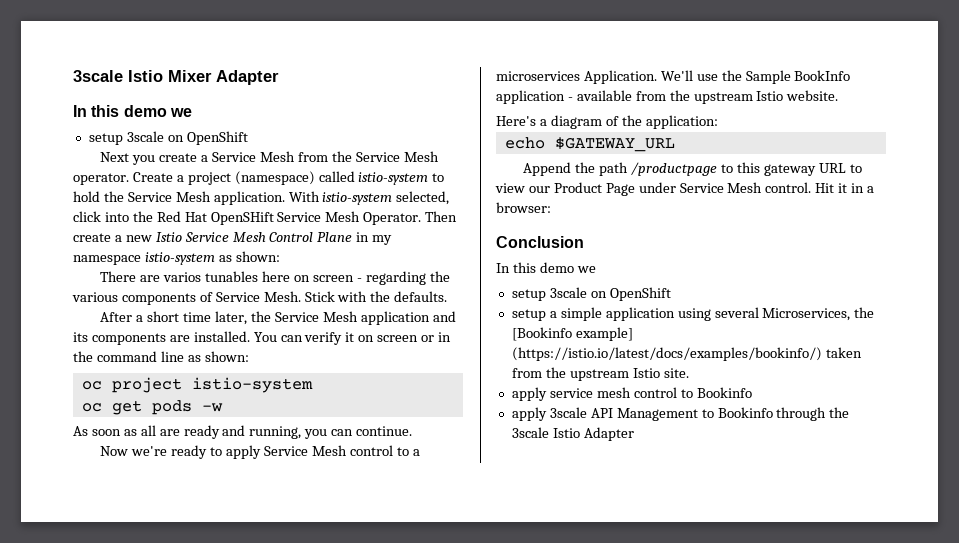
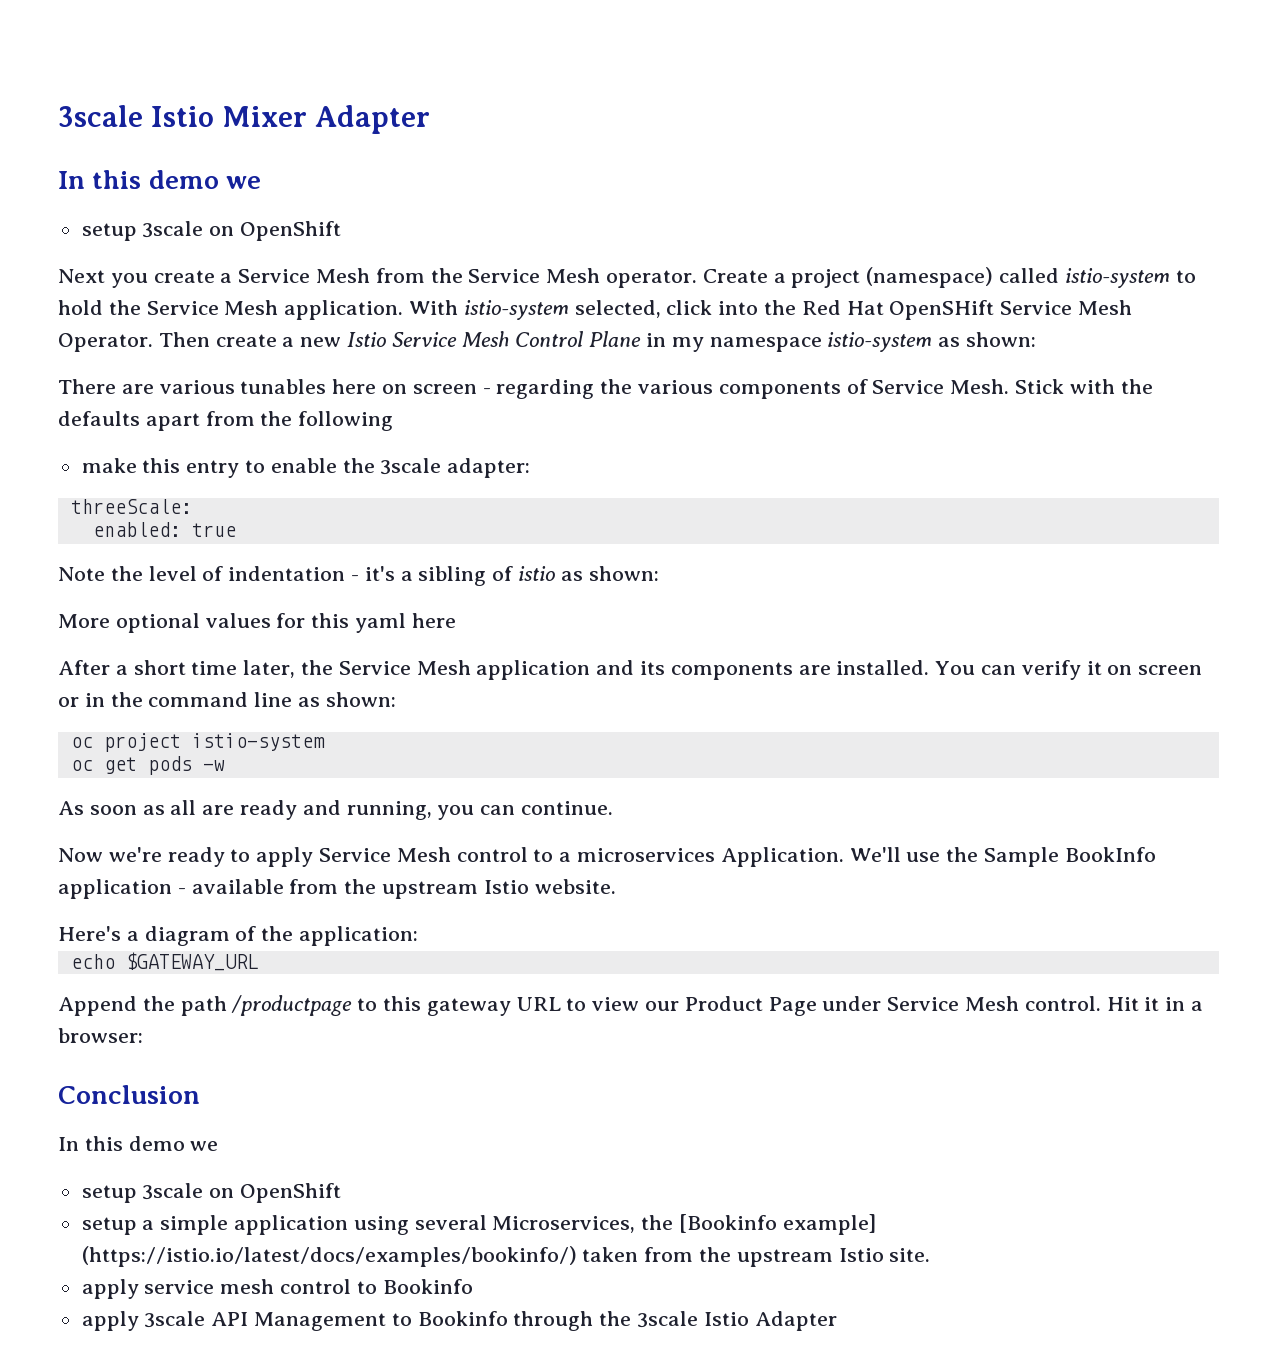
[163,272,202,282] varios -> [159,380,235,394] various
[394,291,448,302] defaults. -> [58,411,394,431] [81,458,531,478] [70,499,192,514] [92,522,236,537] [58,566,659,586] [58,613,456,633] defaults apart from the following // make this entry to enable the 3scale adapter: // threeScale: // enabled: true // Note the level of indentation - it's a sibling of istio as shown: // More optional values for this yaml here

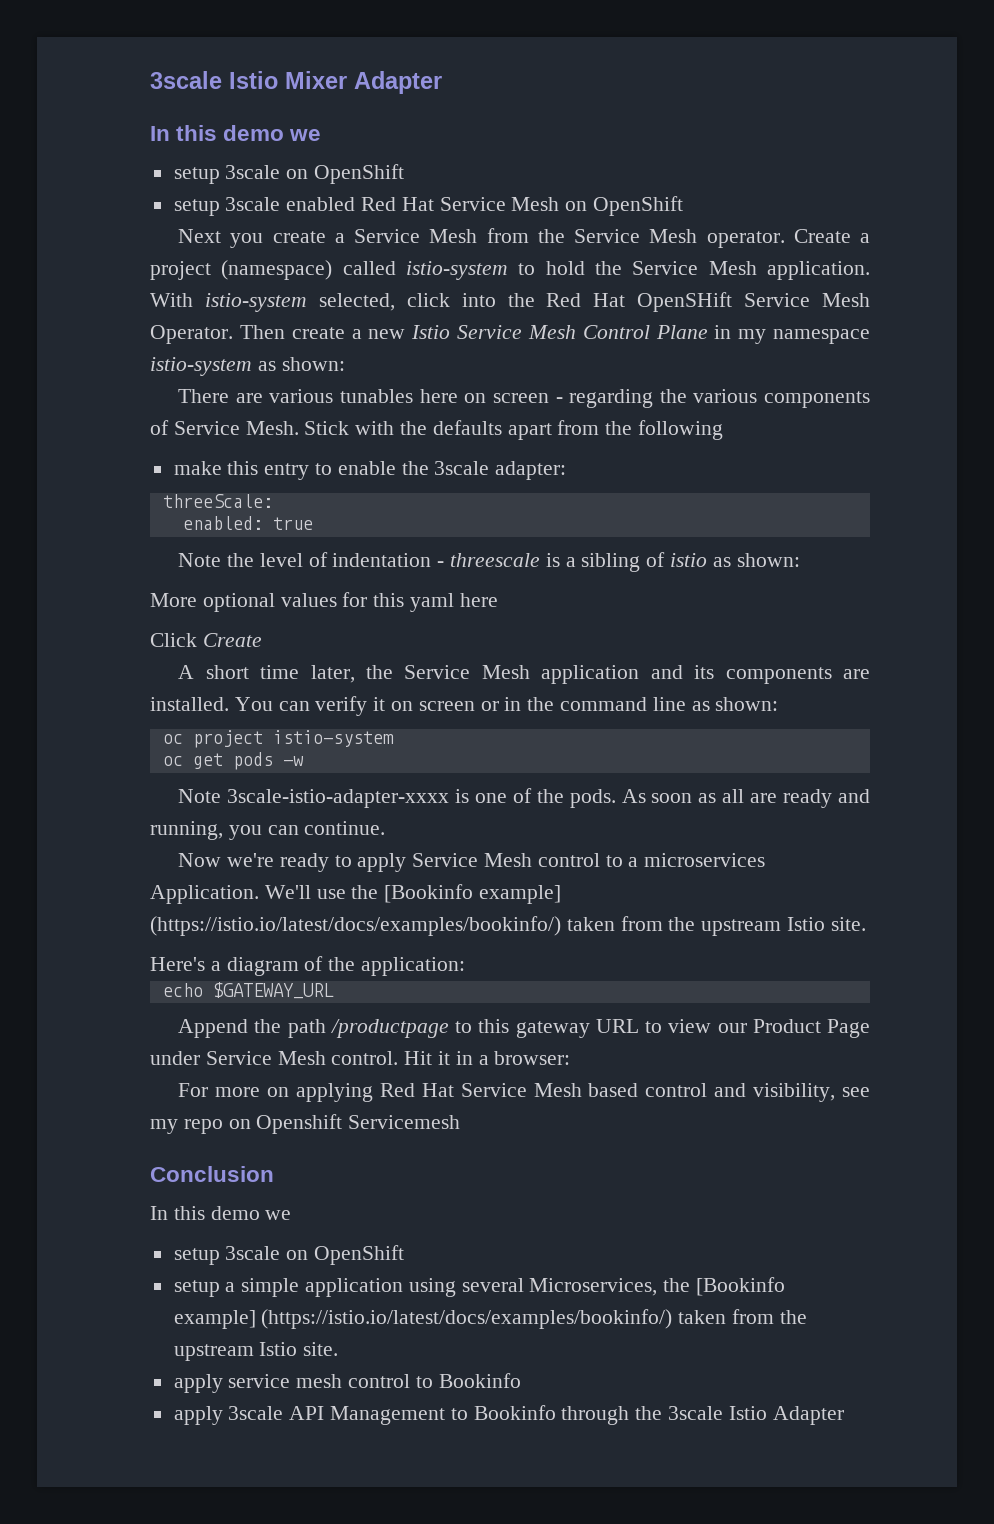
(342, 231) none -> [173,196,684,216] // setup 3scale enabled Red Hat Service Mesh on OpenShift
[364,566,395,581] it's -> [450,553,560,567] threescale is
[58,660,128,675] After a -> [150,633,262,647] [178,665,195,679] Click Create // A
(225, 765) none -> [178,788,616,808] Note 3scale-istio-adapter-xxxx is one of the pods.
[984,847,1156,867] [58,879,616,899] Sample BookInfo application - available from the upstream Istio website. -> [384,884,562,904] [150,916,866,936] [Bookinfo example] (https://istio.io/latest/docs/examples/bookinfo/) taken from the upstream Istio site.
(143, 1035) none -> [178,1083,870,1102] [150,1114,461,1134] // For more on applying Red Hat Service Mesh based control and visibility, see my repo on Openshift Servicemesh

